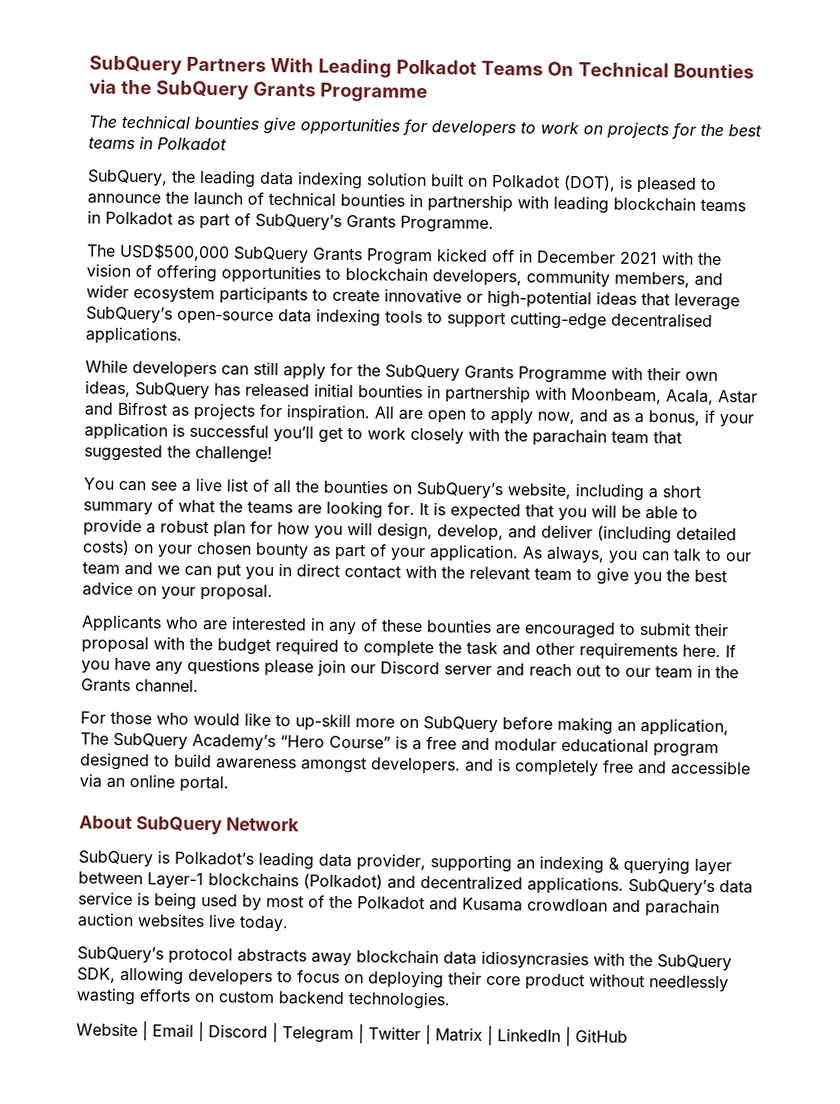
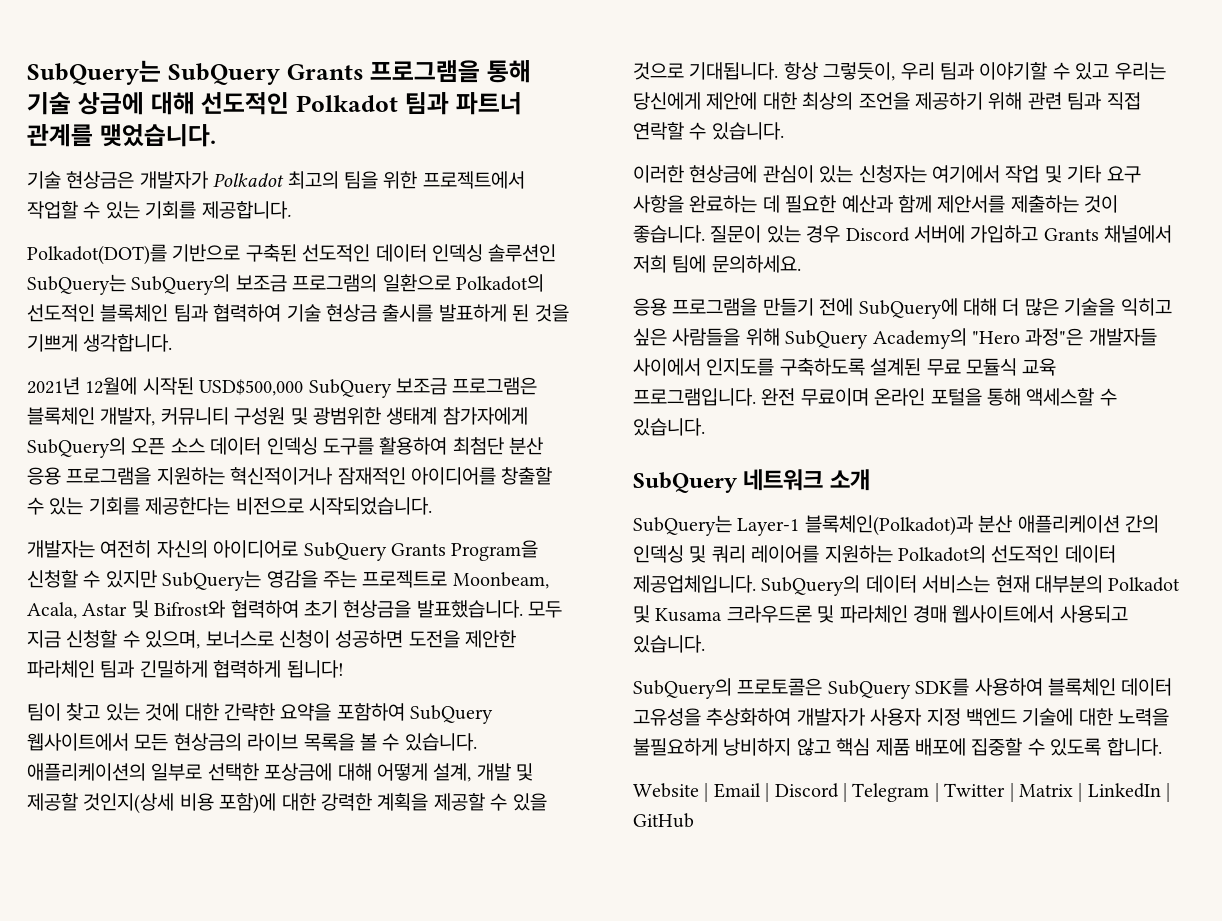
[89,55,754,79] [89,79,428,103] [88,114,762,140] [88,136,227,151] [87,169,717,194] [87,191,746,214] [87,210,494,233] [86,242,722,266] [86,263,723,288] [86,284,740,311] [86,306,713,330] [85,326,183,345] [85,359,718,384] [85,380,758,405] [84,401,754,428] [84,422,682,447] [84,444,273,463] [83,477,701,502] [83,498,698,522] [83,518,737,544] [82,539,752,564] [82,561,727,586] [82,581,273,601] [81,614,729,639] [81,636,736,661] [81,657,739,679] [81,678,199,693] [80,711,729,737] [80,732,719,758] [80,752,751,777] [79,773,229,793] [79,815,301,835] [78,850,732,876] [78,871,753,897] [78,891,720,918] [77,912,289,933] [77,946,732,972] [77,966,729,993] [76,987,451,1010] SubQuery Partners With Leading Polkadot Teams On Technical Bounties via the SubQuery Grants Programme // The technical bounties give opportunities for developers to work on projects for the best teams in Polkadot // SubQuery, the leading data indexing solution built on Polkadot (DOT), is pleased to announce the launch of technical bounties in partnership with leading blockchain teams in Polkadot as part of SubQuery’s Grants Programme. // The USD$500,000 SubQuery Grants Program kicked off in December 2021 with the vision of offering opportunities to blockchain developers, community members, and wider ecosystem participants to create innovative or high-potential ideas that leverage SubQuery’s open-source data indexing tools to support cutting-edge decentralised applications. // While developers can still apply for the SubQuery Grants Programme with their own ideas, SubQuery has released initial bounties in partnership with Moonbeam, Acala, Astar and Bifrost as projects for inspiration. All are open to apply now, and as a bonus, if your application is successful you’ll get to work closely with the parachain team that suggested the challenge! // You can see a live list of all the bounties on SubQuery’s website, including a short summary of what the teams are looking for. It is expected that you will be able to provide a robust plan for how you will design, develop, and deliver (including detailed costs) on your chosen bounty as part of your application. As always, you can talk to our team and we can put you in direct contact with the relevant team to give you the best advice on your proposal. // Applicants who are interested in any of these bounties are encouraged to submit their proposal with the budget required to complete the task and other requirements here. If you have any questions please join our Discord server and reach out to our team in the Grants channel. // For those who would like to up-skill more on SubQuery before making an application, The SubQuery Academy’s “Hero Course” is a free and modular educational program designed to build awareness amongst developers. and is completely free and accessible via an online portal. // About SubQuery Network // SubQuery is Polkadot’s leading data provider, supporting an indexing & querying layer between Layer-1 blockchains (Polkadot) and decentralized applications. SubQuery’s data service is being used by most of the Polkadot and Kusama crowdloan and parachain auction websites live today. // SubQuery’s protocol abstracts away blockchain data idiosyncrasies with the SubQuery SDK, allowing developers to focus on deploying their core product without needlessly wasting efforts on custom backend technologies. -> [27,60,531,85] [27,92,522,115] [27,124,216,147] [27,171,525,189] [27,201,291,219] [27,244,557,265] [27,274,544,295] [27,304,569,322] [27,334,173,352] [27,377,538,398] [27,407,528,426] [27,437,544,458] [27,467,553,485] [27,497,432,515] [27,540,539,561] [27,570,549,591] [27,600,563,619] [27,630,517,649] [27,660,344,678] [27,703,494,724] [27,733,477,751] [27,763,534,782] [27,793,547,814] [633,62,1166,81] [633,92,1141,110] [633,122,784,140] [633,165,1141,183] [633,195,1119,213] [633,225,1173,243] [633,255,801,273] [633,298,1172,319] [633,328,1157,349] [633,358,1057,376] [633,388,1117,406] [633,418,705,436] [633,469,870,493] [633,515,1159,536] [633,545,1116,563] [633,575,1181,596] [633,605,1128,623] [633,635,705,653] [633,678,1173,699] [633,708,1170,726] [633,738,1162,756] SubQuery는 SubQuery Grants 프로그램을 통해 기술 상금에 대해 선도적인 Polkadot 팀과 파트너 관계를 맺었습니다. // 기술 현상금은 개발자가 Polkadot 최고의 팀을 위한 프로젝트에서 작업할 수 있는 기회를 제공합니다. // Polkadot(DOT)를 기반으로 구축된 선도적인 데이터 인덱싱 솔루션인 SubQuery는 SubQuery의 보조금 프로그램의 일환으로 Polkadot의 선도적인 블록체인 팀과 협력하여 기술 현상금 출시를 발표하게 된 것을 기쁘게 생각합니다. // 2021년 12월에 시작된 USD$500,000 SubQuery 보조금 프로그램은 블록체인 개발자, 커뮤니티 구성원 및 광범위한 생태계 참가자에게 SubQuery의 오픈 소스 데이터 인덱싱 도구를 활용하여 최첨단 분산 응용 프로그램을 지원하는 혁신적이거나 잠재적인 아이디어를 창출할 수 있는 기회를 제공한다는 비전으로 시작되었습니다. // 개발자는 여전히 자신의 아이디어로 SubQuery Grants Program을 신청할 수 있지만 SubQuery는 영감을 주는 프로젝트로 Moonbeam, Acala, Astar 및 Bifrost와 협력하여 초기 현상금을 발표했습니다. 모두 지금 신청할 수 있으며, 보너스로 신청이 성공하면 도전을 제안한 파라체인 팀과 긴밀하게 협력하게 됩니다! // 팀이 찾고 있는 것에 대한 간략한 요약을 포함하여 SubQuery 웹사이트에서 모든 현상금의 라이브 목록을 볼 수 있습니다. 애플리케이션의 일부로 선택한 포상금에 대해 어떻게 설계, 개발 및 제공할 것인지(상세 비용 포함)에 대한 강력한 계획을 제공할 수 있을 것으로 기대됩니다. 항상 그렇듯이, 우리 팀과 이야기할 수 있고 우리는 당신에게 제안에 대한 최상의 조언을 제공하기 위해 관련 팀과 직접 연락할 수 있습니다. // 이러한 현상금에 관심이 있는 신청자는 여기에서 작업 및 기타 요구 사항을 완료하는 데 필요한 예산과 함께 제안서를 제출하는 것이 좋습니다. 질문이 있는 경우 Discord 서버에 가입하고 Grants 채널에서 저희 팀에 문의하세요. // 응용 프로그램을 만들기 전에 SubQuery에 대해 더 많은 기술을 익히고 싶은 사람들을 위해 SubQuery Academy의 "Hero 과정"은 개발자들 사이에서 인지도를 구축하도록 설계된 무료 모듈식 교육 프로그램입니다. 완전 무료이며 온라인 포털을 통해 액세스할 수 있습니다. // SubQuery 네트워크 소개 // SubQuery는 Layer-1 블록체인(Polkadot)과 분산 애플리케이션 간의 인덱싱 및 쿼리 레이어를 지원하는 Polkadot의 선도적인 데이터 제공업체입니다. SubQuery의 데이터 서비스는 현재 대부분의 Polkadot 및 Kusama 크라우드론 및 파라체인 경매 웹사이트에서 사용되고 있습니다. // SubQuery의 프로토콜은 SubQuery SDK를 사용하여 블록체인 데이터 고유성을 추상화하여 개발자가 사용자 지정 백엔드 기술에 대한 노력을 불필요하게 낭비하지 않고 핵심 제품 배포에 집중할 수 있도록 합니다.

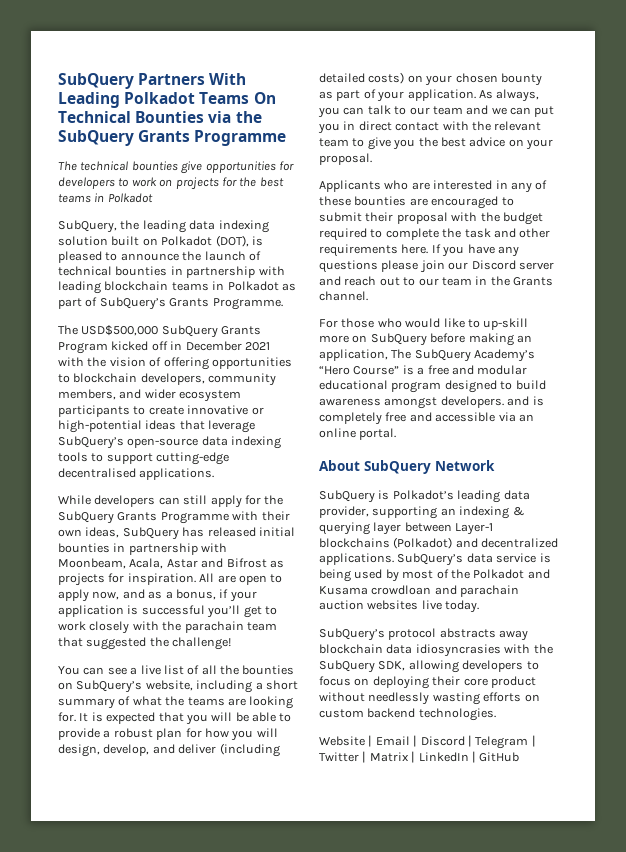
[27,60,531,85] [27,92,522,115] [27,124,216,147] [27,171,525,189] [27,201,291,219] [27,244,557,265] [27,274,544,295] [27,304,569,322] [27,334,173,352] [27,377,538,398] [27,407,528,426] [27,437,544,458] [27,467,553,485] [27,497,432,515] [27,540,539,561] [27,570,549,591] [27,600,563,619] [27,630,517,649] [27,660,344,678] [27,703,494,724] [27,733,477,751] [27,763,534,782] [27,793,547,814] [633,62,1166,81] [633,92,1141,110] [633,122,784,140] [633,165,1141,183] [633,195,1119,213] [633,225,1173,243] [633,255,801,273] [633,298,1172,319] [633,328,1157,349] [633,358,1057,376] [633,388,1117,406] [633,418,705,436] [633,469,870,493] [633,515,1159,536] [633,545,1116,563] [633,575,1181,596] [633,605,1128,623] [633,635,705,653] [633,678,1173,699] [633,708,1170,726] [633,738,1162,756] SubQuery는 SubQuery Grants 프로그램을 통해 기술 상금에 대해 선도적인 Polkadot 팀과 파트너 관계를 맺었습니다. // 기술 현상금은 개발자가 Polkadot 최고의 팀을 위한 프로젝트에서 작업할 수 있는 기회를 제공합니다. // Polkadot(DOT)를 기반으로 구축된 선도적인 데이터 인덱싱 솔루션인 SubQuery는 SubQuery의 보조금 프로그램의 일환으로 Polkadot의 선도적인 블록체인 팀과 협력하여 기술 현상금 출시를 발표하게 된 것을 기쁘게 생각합니다. // 2021년 12월에 시작된 USD$500,000 SubQuery 보조금 프로그램은 블록체인 개발자, 커뮤니티 구성원 및 광범위한 생태계 참가자에게 SubQuery의 오픈 소스 데이터 인덱싱 도구를 활용하여 최첨단 분산 응용 프로그램을 지원하는 혁신적이거나 잠재적인 아이디어를 창출할 수 있는 기회를 제공한다는 비전으로 시작되었습니다. // 개발자는 여전히 자신의 아이디어로 SubQuery Grants Program을 신청할 수 있지만 SubQuery는 영감을 주는 프로젝트로 Moonbeam, Acala, Astar 및 Bifrost와 협력하여 초기 현상금을 발표했습니다. 모두 지금 신청할 수 있으며, 보너스로 신청이 성공하면 도전을 제안한 파라체인 팀과 긴밀하게 협력하게 됩니다! // 팀이 찾고 있는 것에 대한 간략한 요약을 포함하여 SubQuery 웹사이트에서 모든 현상금의 라이브 목록을 볼 수 있습니다. 애플리케이션의 일부로 선택한 포상금에 대해 어떻게 설계, 개발 및 제공할 것인지(상세 비용 포함)에 대한 강력한 계획을 제공할 수 있을 것으로 기대됩니다. 항상 그렇듯이, 우리 팀과 이야기할 수 있고 우리는 당신에게 제안에 대한 최상의 조언을 제공하기 위해 관련 팀과 직접 연락할 수 있습니다. // 이러한 현상금에 관심이 있는 신청자는 여기에서 작업 및 기타 요구 사항을 완료하는 데 필요한 예산과 함께 제안서를 제출하는 것이 좋습니다. 질문이 있는 경우 Discord 서버에 가입하고 Grants 채널에서 저희 팀에 문의하세요. // 응용 프로그램을 만들기 전에 SubQuery에 대해 더 많은 기술을 익히고 싶은 사람들을 위해 SubQuery Academy의 "Hero 과정"은 개발자들 사이에서 인지도를 구축하도록 설계된 무료 모듈식 교육 프로그램입니다. 완전 무료이며 온라인 포털을 통해 액세스할 수 있습니다. // SubQuery 네트워크 소개 // SubQuery는 Layer-1 블록체인(Polkadot)과 분산 애플리케이션 간의 인덱싱 및 쿼리 레이어를 지원하는 Polkadot의 선도적인 데이터 제공업체입니다. SubQuery의 데이터 서비스는 현재 대부분의 Polkadot 및 Kusama 크라우드론 및 파라체인 경매 웹사이트에서 사용되고 있습니다. // SubQuery의 프로토콜은 SubQuery SDK를 사용하여 블록체인 데이터 고유성을 추상화하여 개발자가 사용자 지정 백엔드 기술에 대한 노력을 불필요하게 낭비하지 않고 핵심 제품 배포에 집중할 수 있도록 합니다. -> [58,73,247,89] [58,92,276,108] [58,111,262,123] [58,130,287,146] [58,161,294,174] [58,177,284,190] [58,193,153,203] [58,220,269,233] [58,235,263,247] [58,251,261,263] [58,266,285,278] [58,281,296,294] [58,297,283,310] [58,325,262,338] [58,341,270,354] [58,357,292,370] [58,373,277,386] [58,389,242,402] [58,405,264,417] [58,420,256,433] [58,436,282,449] [58,452,230,465] [58,468,215,480] [58,495,284,508] [58,511,290,524] [58,527,295,540] [58,543,228,555] [58,558,284,569] [58,573,283,586] [58,589,257,602] [58,605,277,618] [58,621,277,634] [58,637,232,650] [58,665,295,675] [58,680,298,693] [58,696,294,709] [58,712,292,725] [58,728,278,741] [58,743,280,757] [319,72,542,86] [319,89,540,102] [318,105,555,118] [318,121,542,134] [319,137,553,150] [319,153,372,165] [319,180,548,193] [319,196,514,209] [319,212,543,225] [319,228,551,241] [319,244,519,257] [319,260,554,273] [319,276,553,286] [319,291,368,301] [319,318,529,330] [319,333,532,346] [319,349,536,362] [319,365,528,375] [319,380,546,393] [319,396,544,409] [319,412,534,425] [319,428,397,440] [319,460,495,474] [319,490,530,503] [319,506,524,519] [319,522,494,535] [319,537,559,549] [319,553,551,566] [319,569,550,582] [319,585,520,597] [319,600,480,613] [319,628,529,641] [319,644,553,657] [319,660,539,673] [319,676,536,689] [319,692,540,705] [319,708,496,721] SubQuery Partners With Leading Polkadot Teams On Technical Bounties via the SubQuery Grants Programme // The technical bounties give opportunities for developers to work on projects for the best teams in Polkadot // SubQuery, the leading data indexing solution built on Polkadot (DOT), is pleased to announce the launch of technical bounties in partnership with leading blockchain teams in Polkadot as part of SubQuery’s Grants Programme. // The USD$500,000 SubQuery Grants Program kicked off in December 2021 with the vision of offering opportunities to blockchain developers, community members, and wider ecosystem participants to create innovative or high-potential ideas that leverage SubQuery’s open-source data indexing tools to support cutting-edge decentralised applications. // While developers can still apply for the SubQuery Grants Programme with their own ideas, SubQuery has released initial bounties in partnership with Moonbeam, Acala, Astar and Bifrost as projects for inspiration. All are open to apply now, and as a bonus, if your application is successful you’ll get to work closely with the parachain team that suggested the challenge! // You can see a live list of all the bounties on SubQuery’s website, including a short summary of what the teams are looking for. It is expected that you will be able to provide a robust plan for how you will design, develop, and deliver (including detailed costs) on your chosen bounty as part of your application. As always, you can talk to our team and we can put you in direct contact with the relevant team to give you the best advice on your proposal. // Applicants who are interested in any of these bounties are encouraged to submit their proposal with the budget required to complete the task and other requirements here. If you have any questions please join our Discord server and reach out to our team in the Grants channel. // For those who would like to up-skill more on SubQuery before making an application, The SubQuery Academy’s “Hero Course” is a free and modular educational program designed to build awareness amongst developers. and is completely free and accessible via an online portal. // About SubQuery Network // SubQuery is Polkadot’s leading data provider, supporting an indexing & querying layer between Layer-1 blockchains (Polkadot) and decentralized applications. SubQuery’s data service is being used by most of the Polkadot and Kusama crowdloan and parachain auction websites live today. // SubQuery’s protocol abstracts away blockchain data idiosyncrasies with the SubQuery SDK, allowing developers to focus on deploying their core product without needlessly wasting efforts on custom backend technologies.

